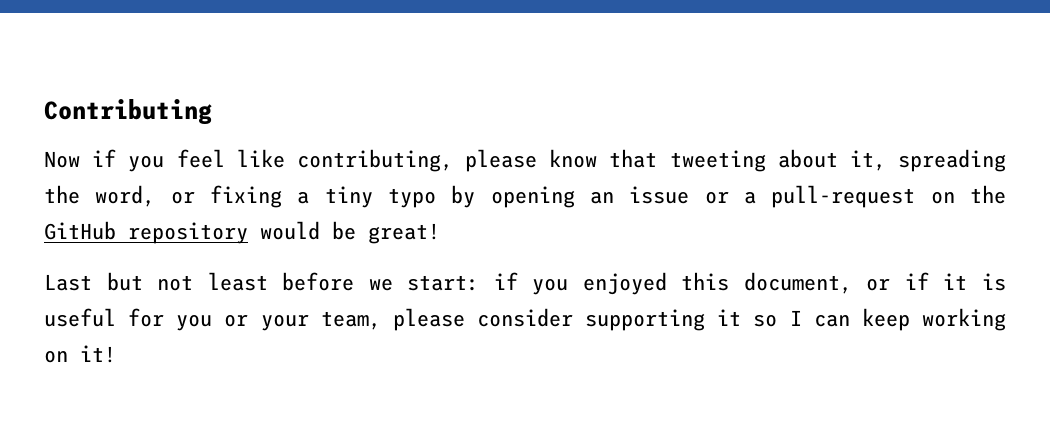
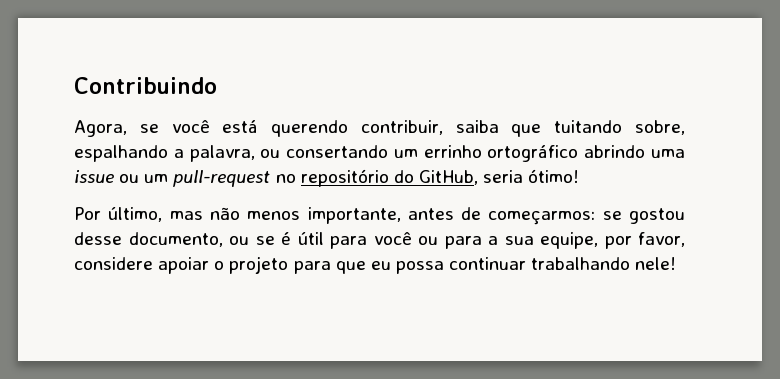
[44,99,212,125] [44,149,1006,172] [44,185,1007,208] [44,221,440,244] [44,272,1006,295] [44,308,1006,331] [44,345,116,363] Contributing // Now if you feel like contributing, please know that tweeting about it, spreading the word, or fixing a tiny typo by opening an issue or a pull-request on the GitHub repository would be great! // Last but not least before we start: if you enjoyed this document, or if it is useful for you or your team, please consider supporting it so I can keep working on it! -> [74,77,217,94] [74,120,685,137] [74,145,685,162] [74,169,580,187] [74,207,685,225] [74,232,685,249] [74,256,677,274] Contribuindo // Agora, se você está querendo contribuir, saiba que tuitando sobre, espalhando a palavra, ou consertando um errinho ortográfico abrindo uma issue ou um pull-request no repositório do GitHub, seria ótimo! // Por último, mas não menos importante, antes de começarmos: se gostou desse documento, ou se é útil para você ou para a sua equipe, por favor, considere apoiar o projeto para que eu possa continuar trabalhando nele!

